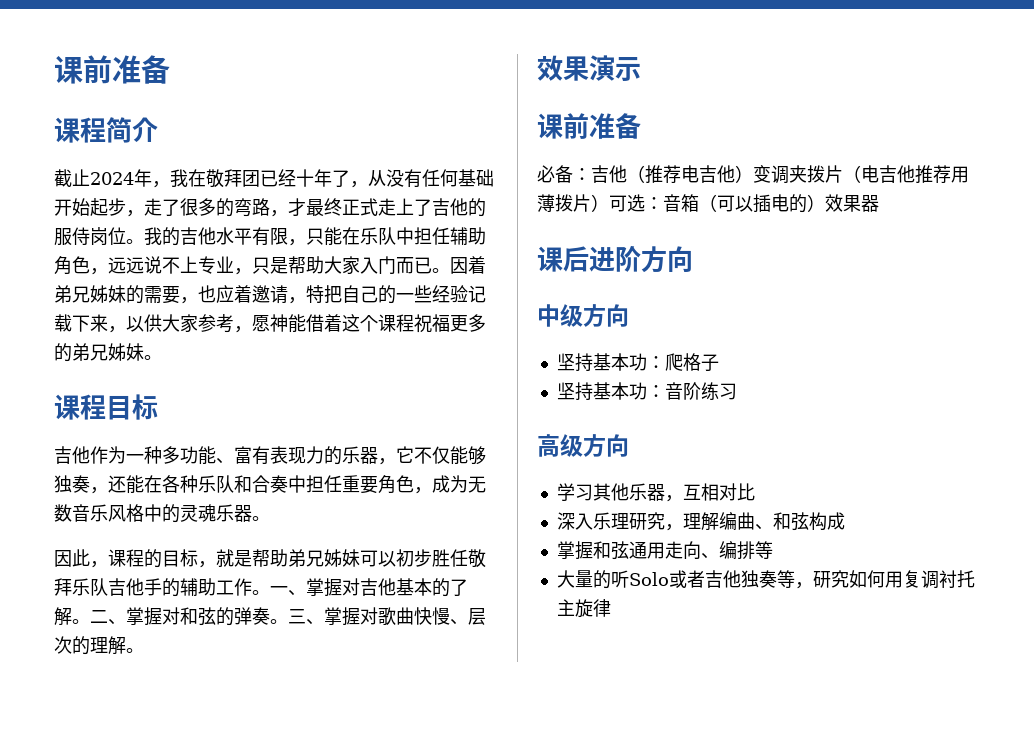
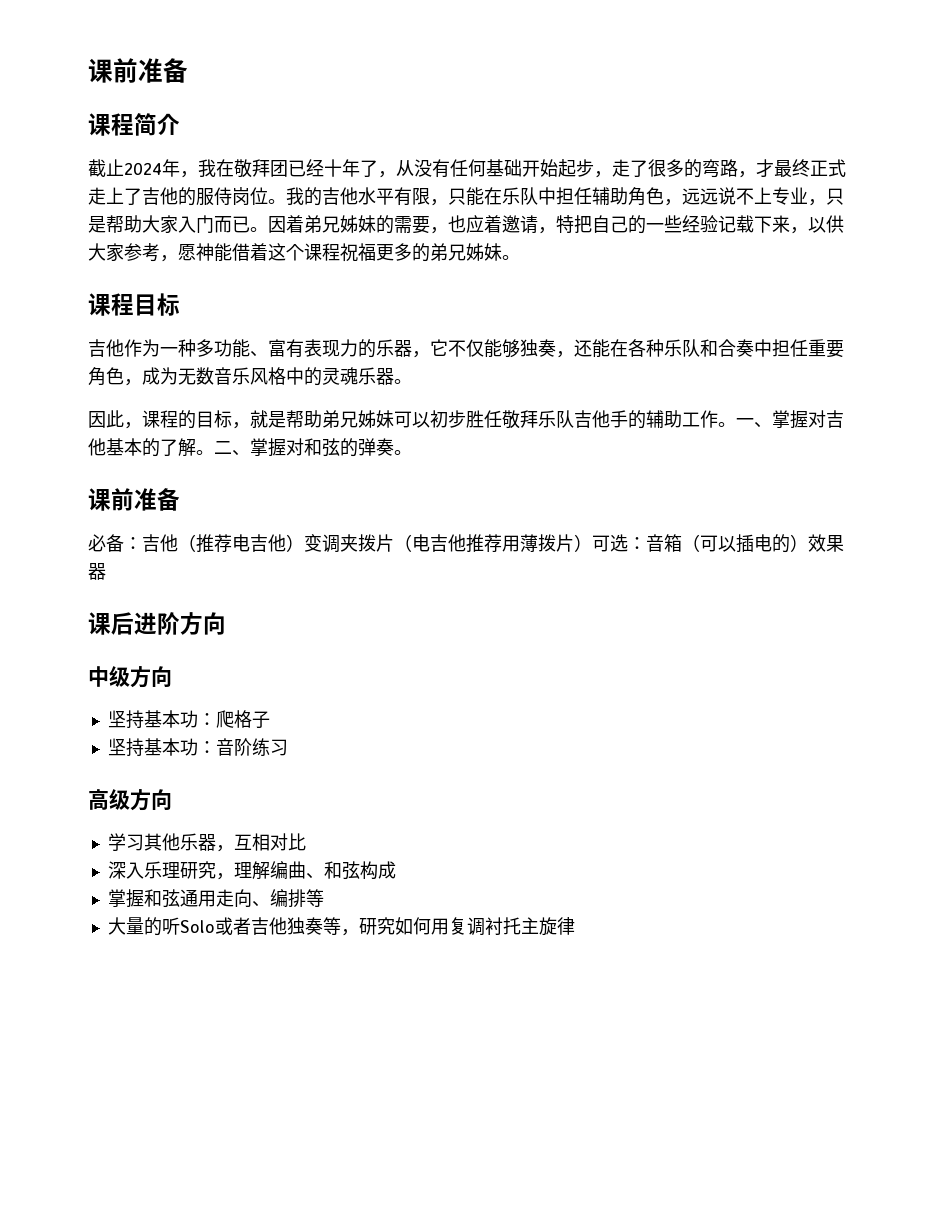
[288,607,486,626] [54,636,144,655] [537,55,641,81] 三、掌握对歌曲快慢、层次的理解。 // 效果演示 -> (412, 452) none

